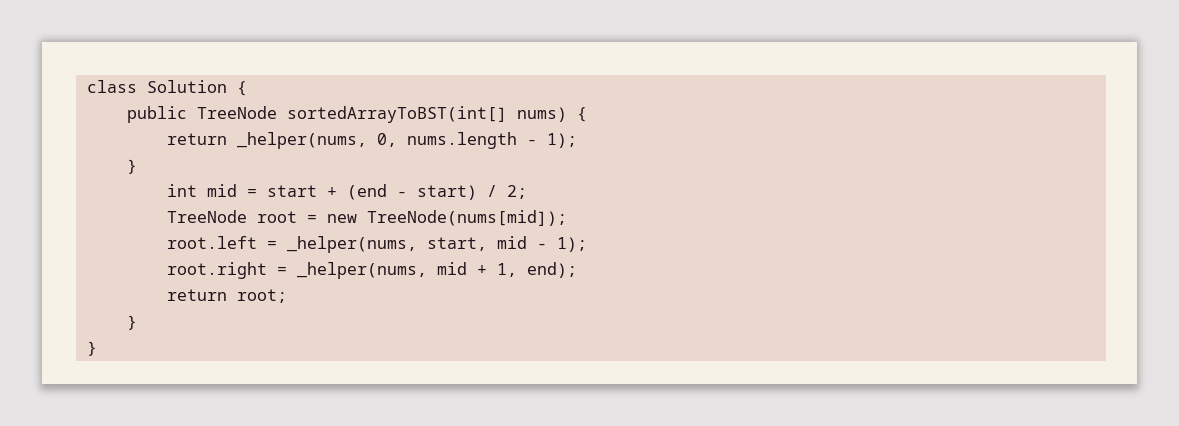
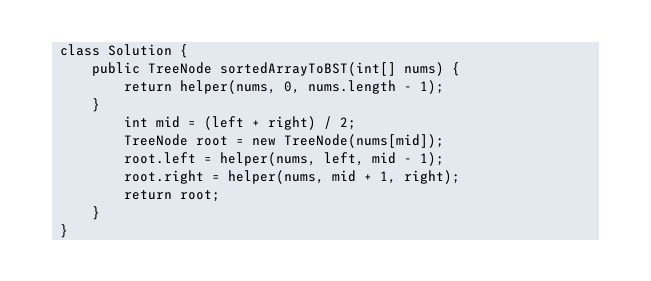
[237,132,368,149] _helper(nums, -> [180,80,277,94] helper(nums,
[267,184,478,200] start + (end - start) -> [204,116,317,130] (left + right)
[287,236,488,253] _helper(nums, start, -> [220,152,365,166] helper(nums, left,
[297,262,428,279] _helper(nums, -> [228,170,325,184] helper(nums,
[527,262,578,278] end); -> [404,170,461,184] right);

